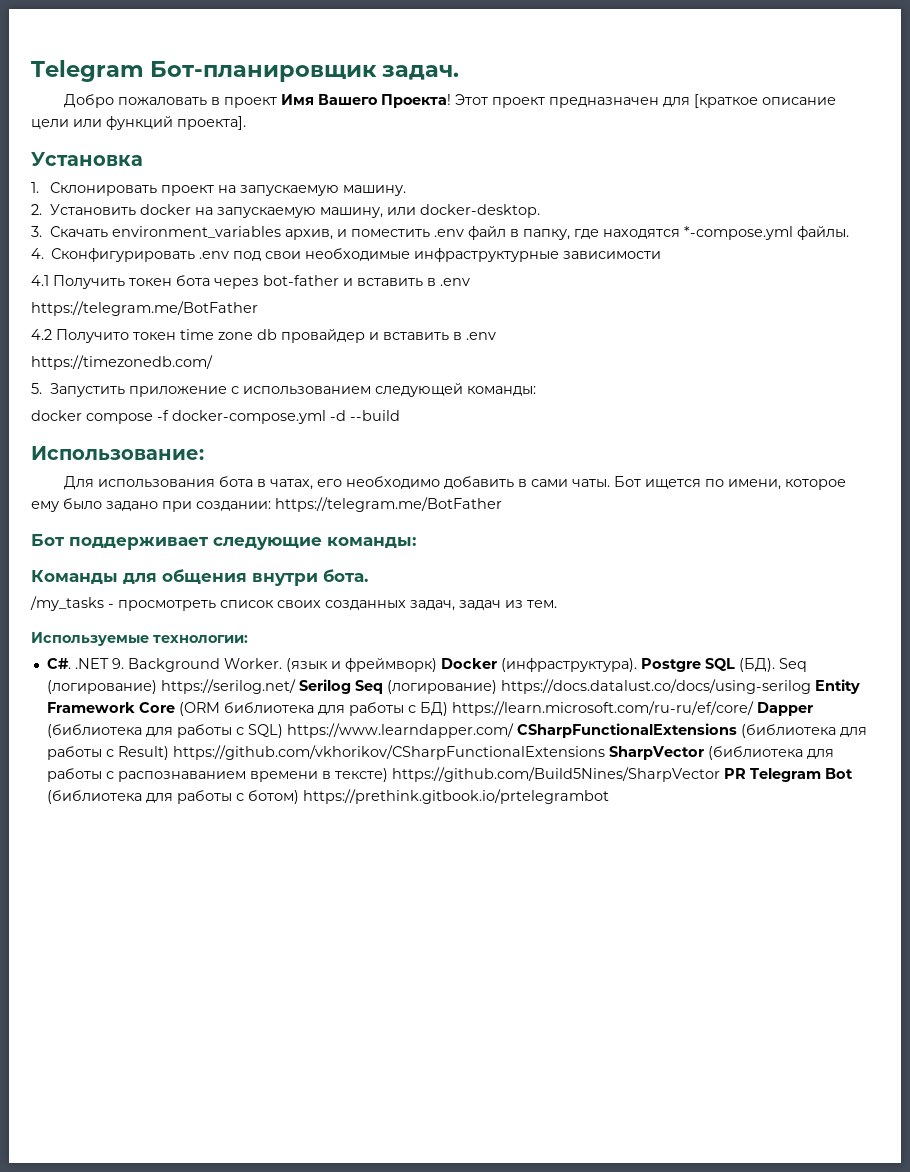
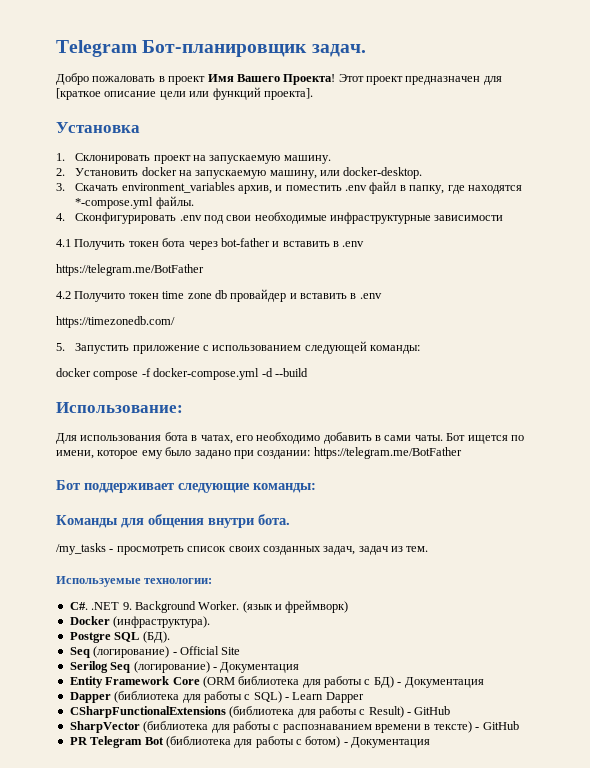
(437, 665) none -> (349, 606) //
(637, 665) none -> (211, 622) //
[778,658,807,672] [46,679,296,694] Seq (логирование) https://serilog.net/ -> [69,646,241,658] // Seq (логирование) - Official Site //
[500,679,811,694] https://docs.datalust.co/docs/using-serilog -> [212,662,300,673] - Документация //
[451,701,754,716] https://learn.microsoft.com/ru-ru/ef/core/ -> [397,677,484,688] - Документация //
[286,723,514,738] https://www.learndapper.com/ -> [285,692,364,703] - Learn Dapper //
[172,745,605,760] https://github.com/vkhorikov/CSharpFunctionalExtensions -> [407,706,451,715] - GitHub //
[391,767,720,782] https://github.com/Build5Nines/SharpVector -> [475,721,519,730] - GitHub //
[302,789,609,804] https://prethink.gitbook.io/prtelegrambot -> [343,737,431,748] - Документация

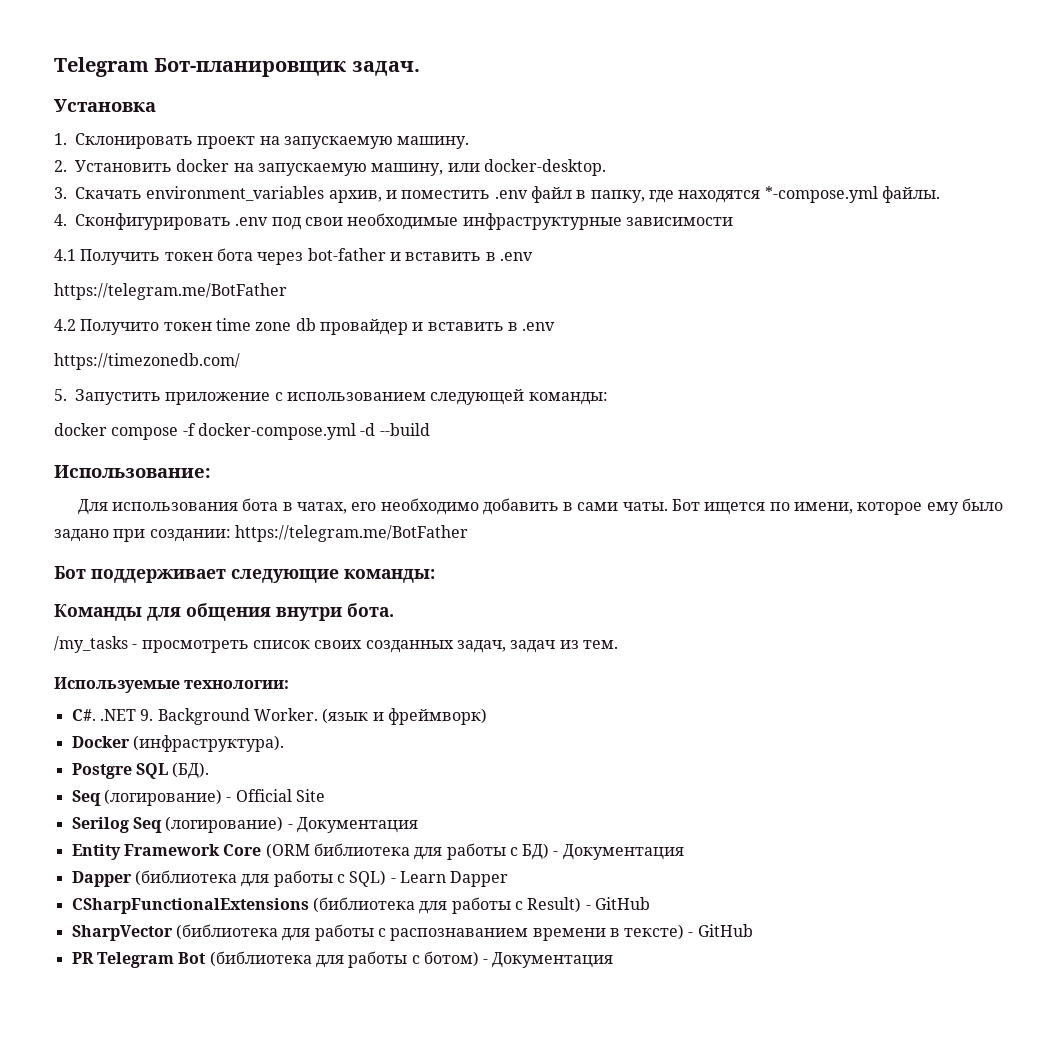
[56,73,502,85] [56,87,313,100] // Добро пожаловать в проект Имя Вашего Проекта! Этот проект предназначен для [краткое описание цели или функций проекта]. -> (420, 68) none

